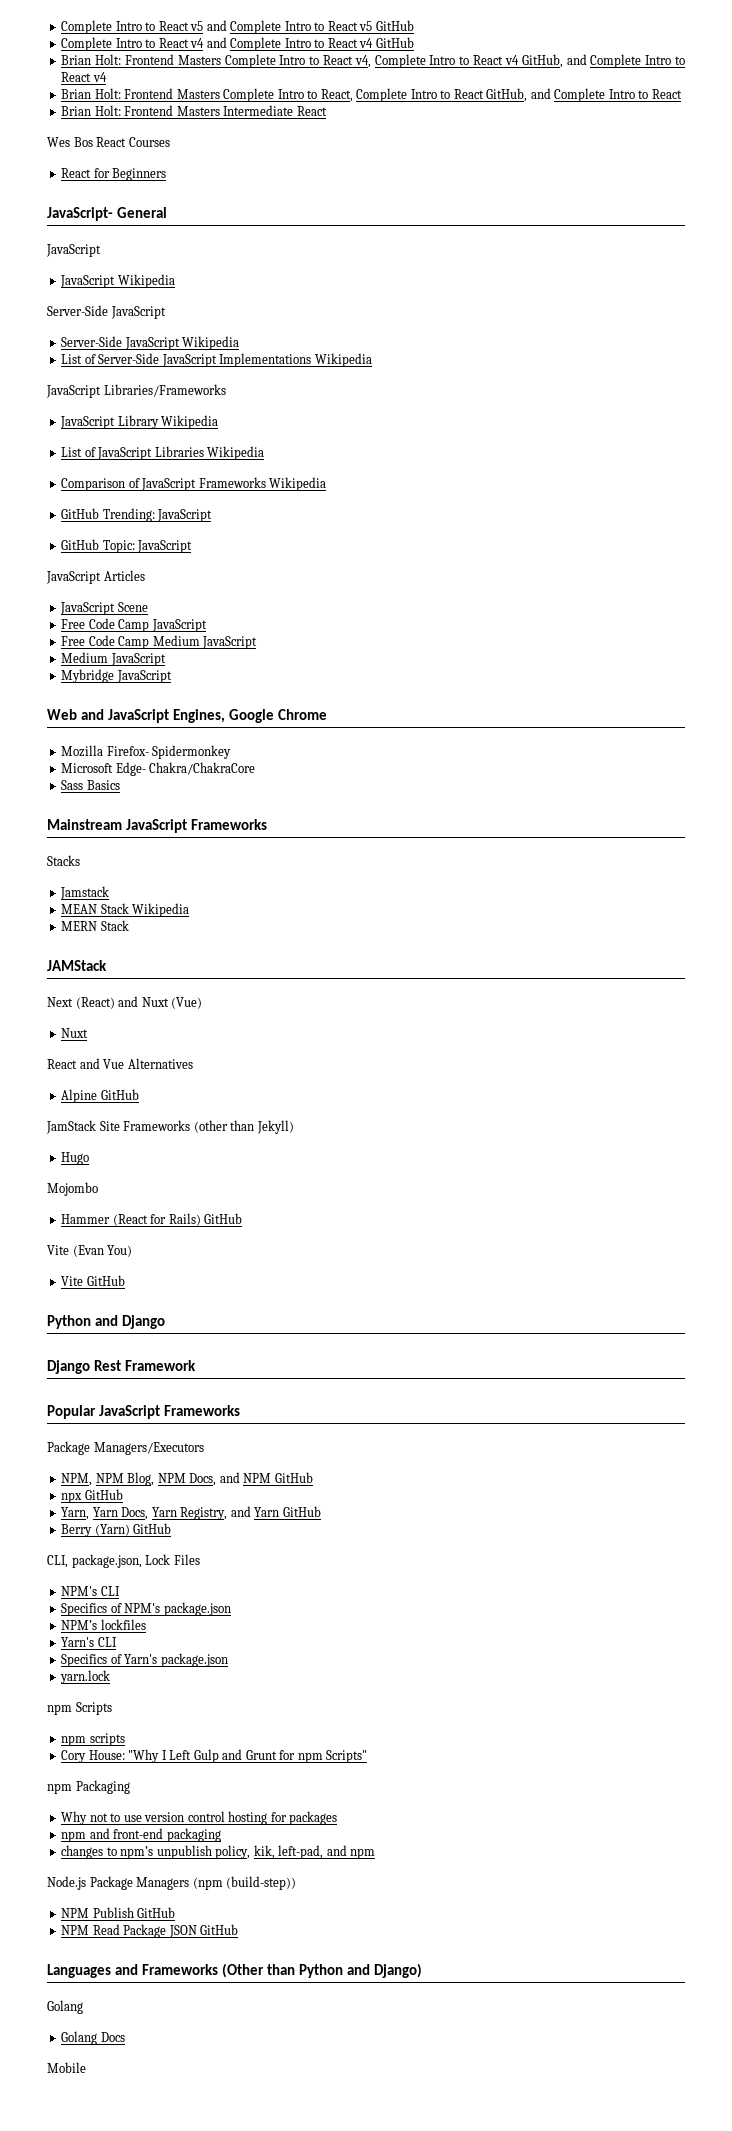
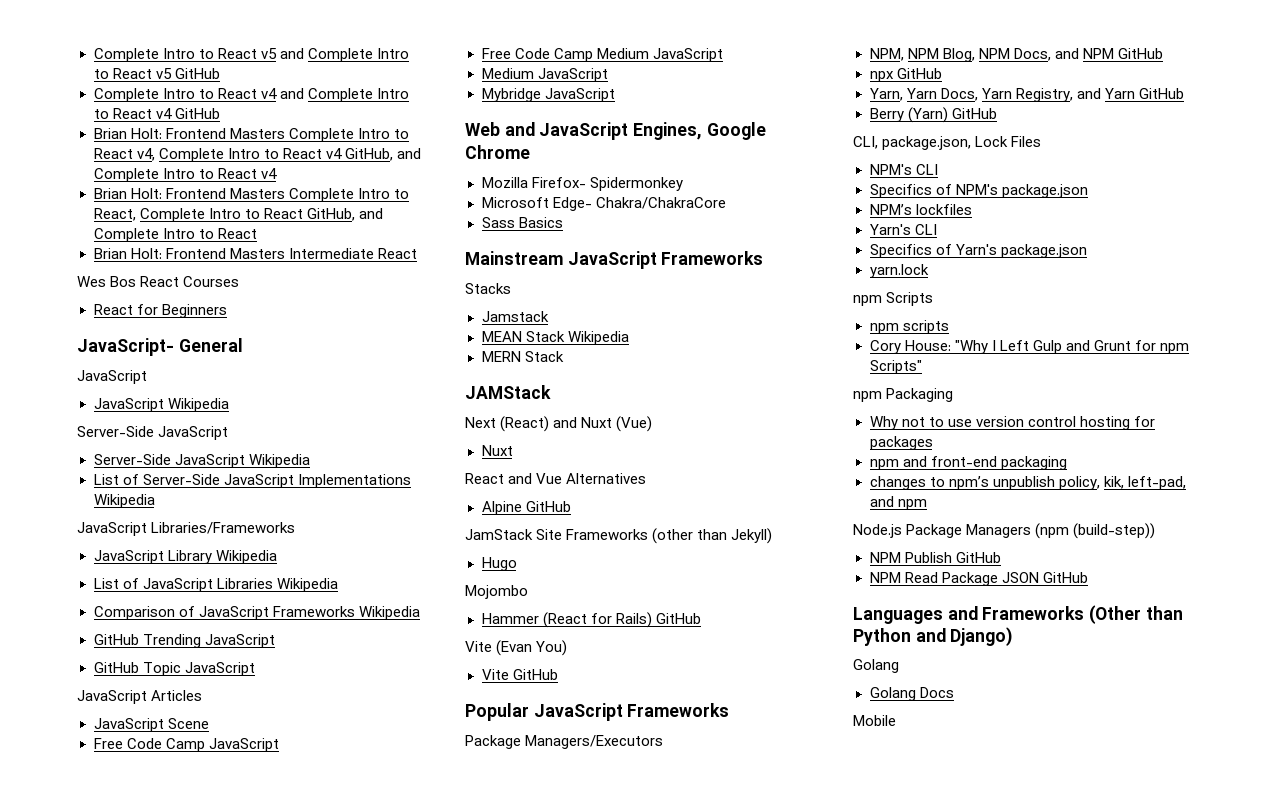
[102,508,155,522] Trending: -> [142,634,201,648] Trending
[102,540,135,553] Topic: -> [142,662,181,676] Topic
[47,1315,166,1329] [47,1360,197,1374] // Python and Django // Django Rest Framework -> (558, 674) none

